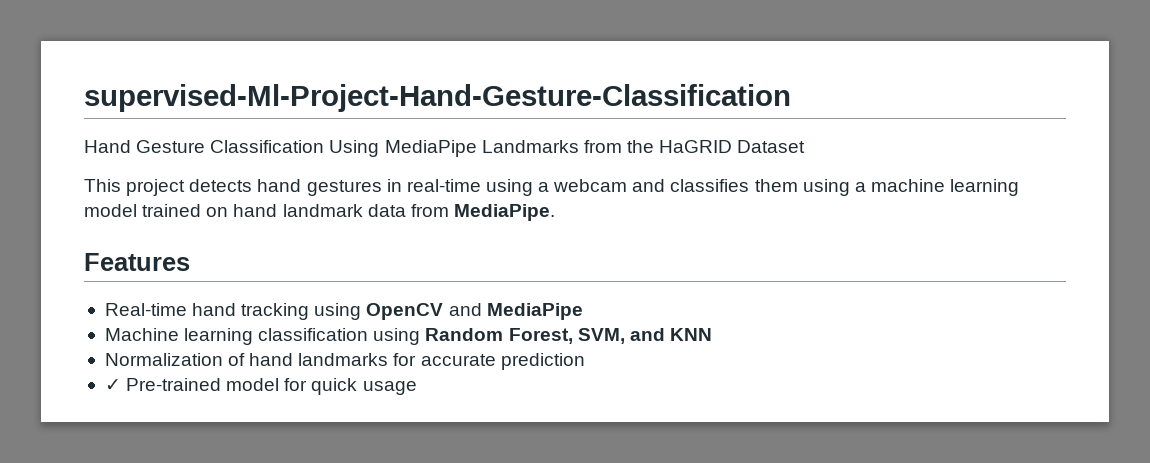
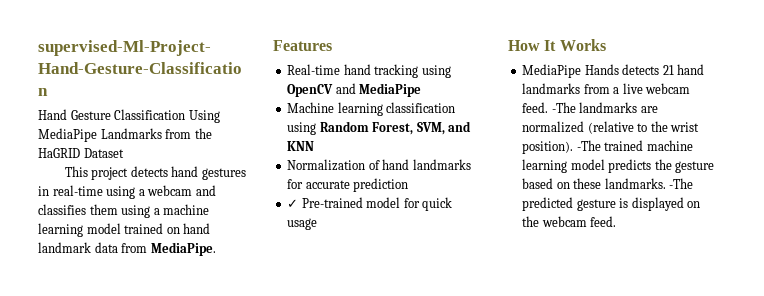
(417, 388) none -> [508,39,606,51] [522,64,705,78] [522,83,691,94] [522,102,658,113] [522,121,700,134] [522,140,693,154] [522,159,715,173] [522,178,694,189] [522,197,701,211] [522,216,617,227] // How It Works // MediaPipe Hands detects 21 hand landmarks from a live webcam feed. -The landmarks are normalized (relative to the wrist position). -The trained machine learning model predicts the gesture based on these landmarks. -The predicted gesture is displayed on the webcam feed.

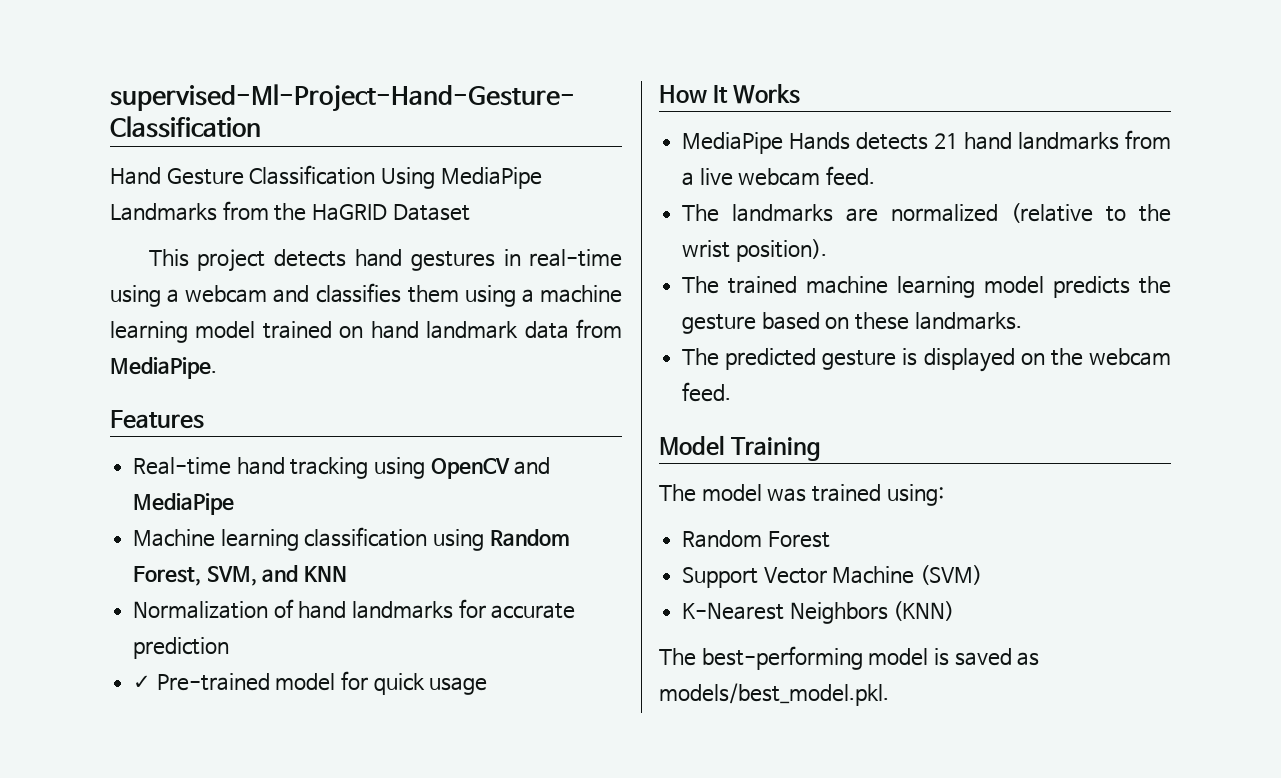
[551,102,576,113] -The -> [682,204,720,222] // The
[576,140,601,151] -The -> [682,276,720,294] // The
[669,178,694,189] -The -> [682,348,720,366] // The
(617, 221) none -> [659,435,822,461] [659,484,944,506] [682,530,830,548] [682,565,983,588] [682,601,955,624] [659,646,1040,670] [659,683,889,706] // Model Training // The model was trained using: // Random Forest // Support Vector Machine (SVM) // K-Nearest Neighbors (KNN) // The best-performing model is saved as models/best_model.pkl.

